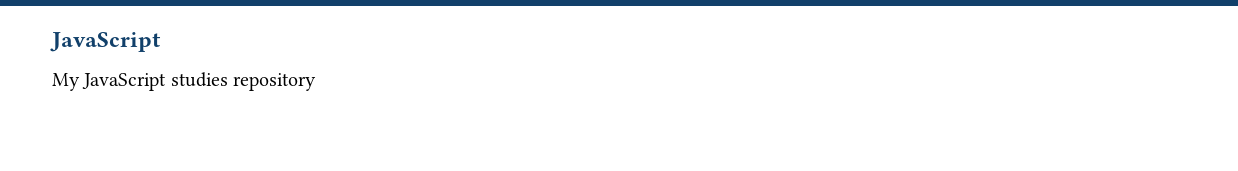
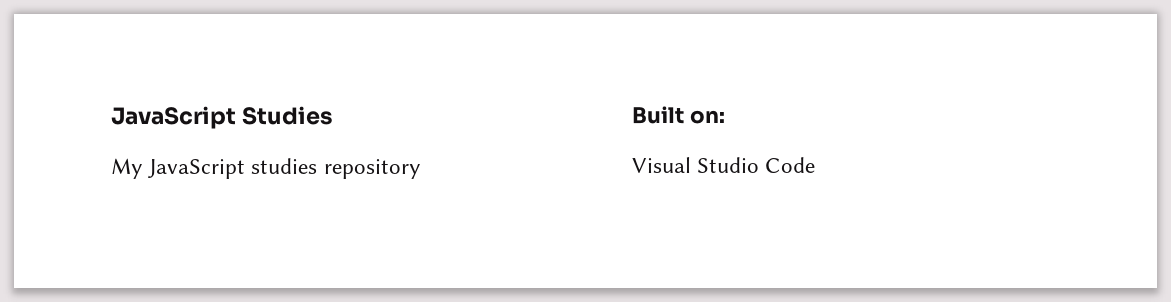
[50,32,161,52] JavaScript -> [111,106,334,129] JavaScript Studies
(317, 82) none -> [632,106,725,124] [632,157,816,173] // Built on: // Visual Studio Code

